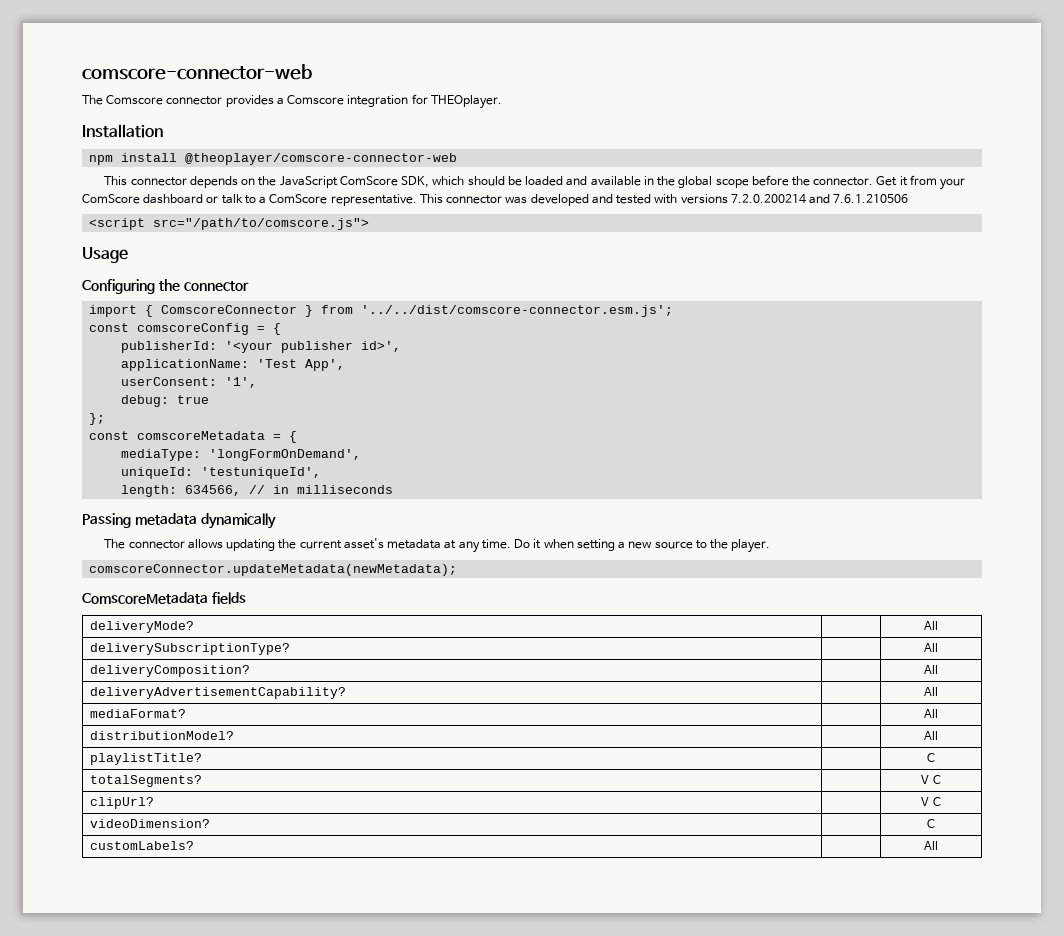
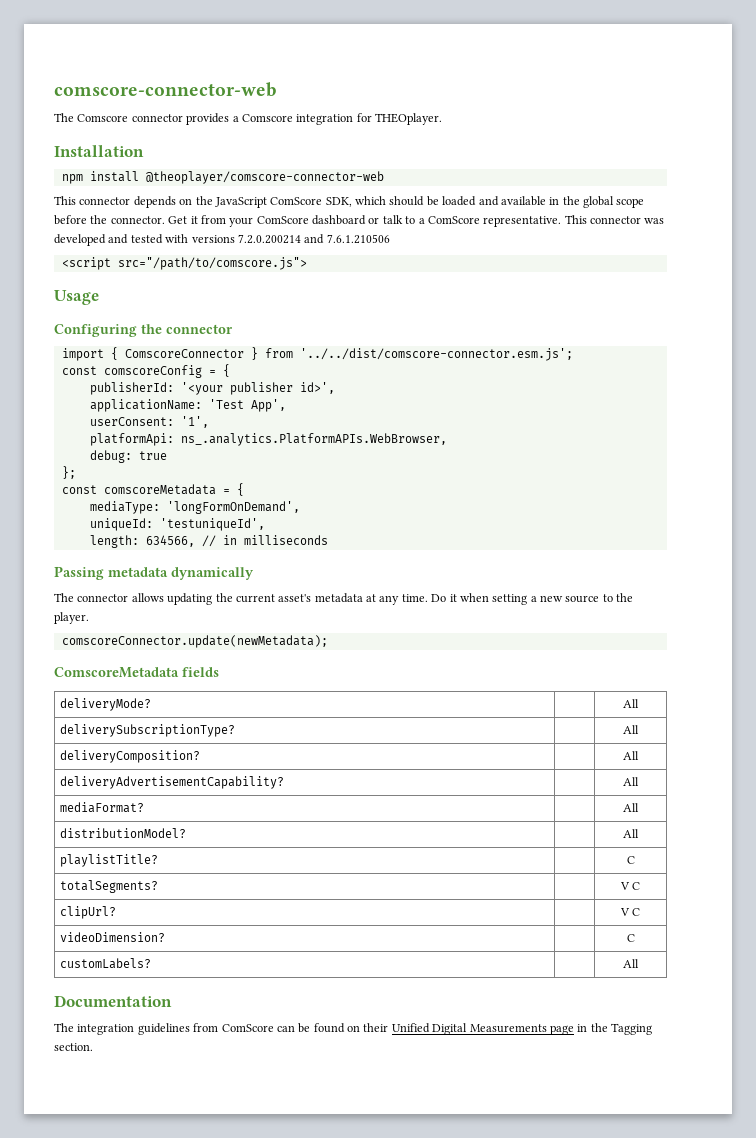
(258, 382) none -> [89,433,447,446] // platformApi: ns_.analytics.PlatformAPIs.WebBrowser,
[89,564,458,576] comscoreConnector.updateMetadata(newMetadata); -> [61,635,328,648] comscoreConnector.update(newMetadata);
(938, 845) none -> [54,995,172,1007] [54,1023,652,1035] [54,1043,93,1051] // Documentation // The integration guidelines from ComScore can be found on their Unified Digital Measurements page in the Tagging section.

